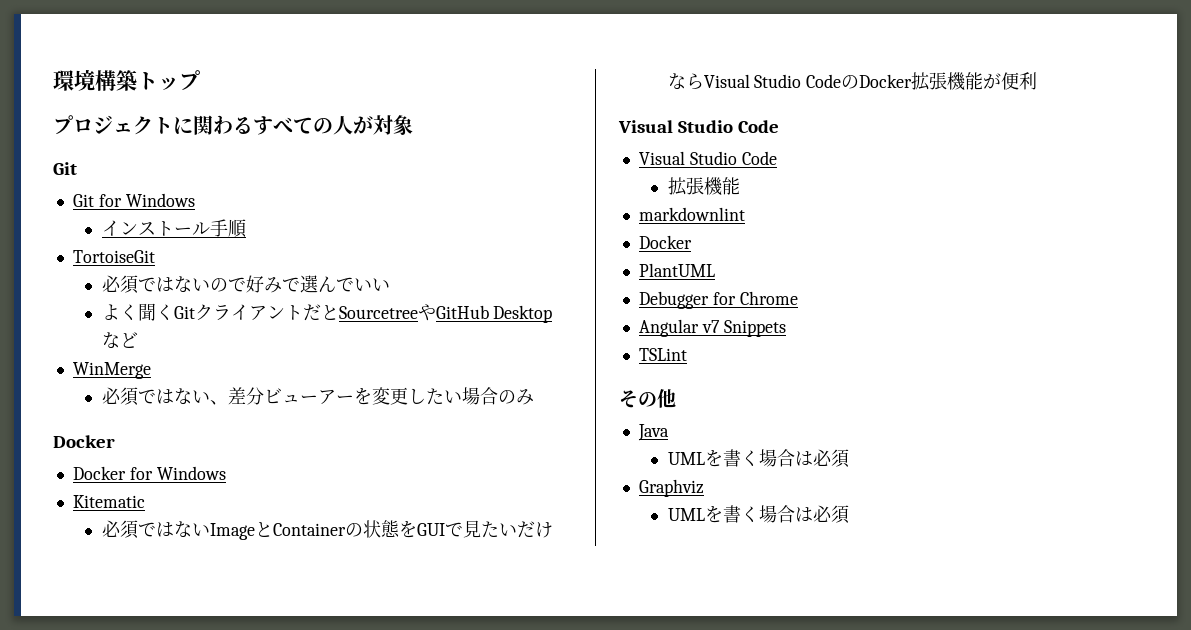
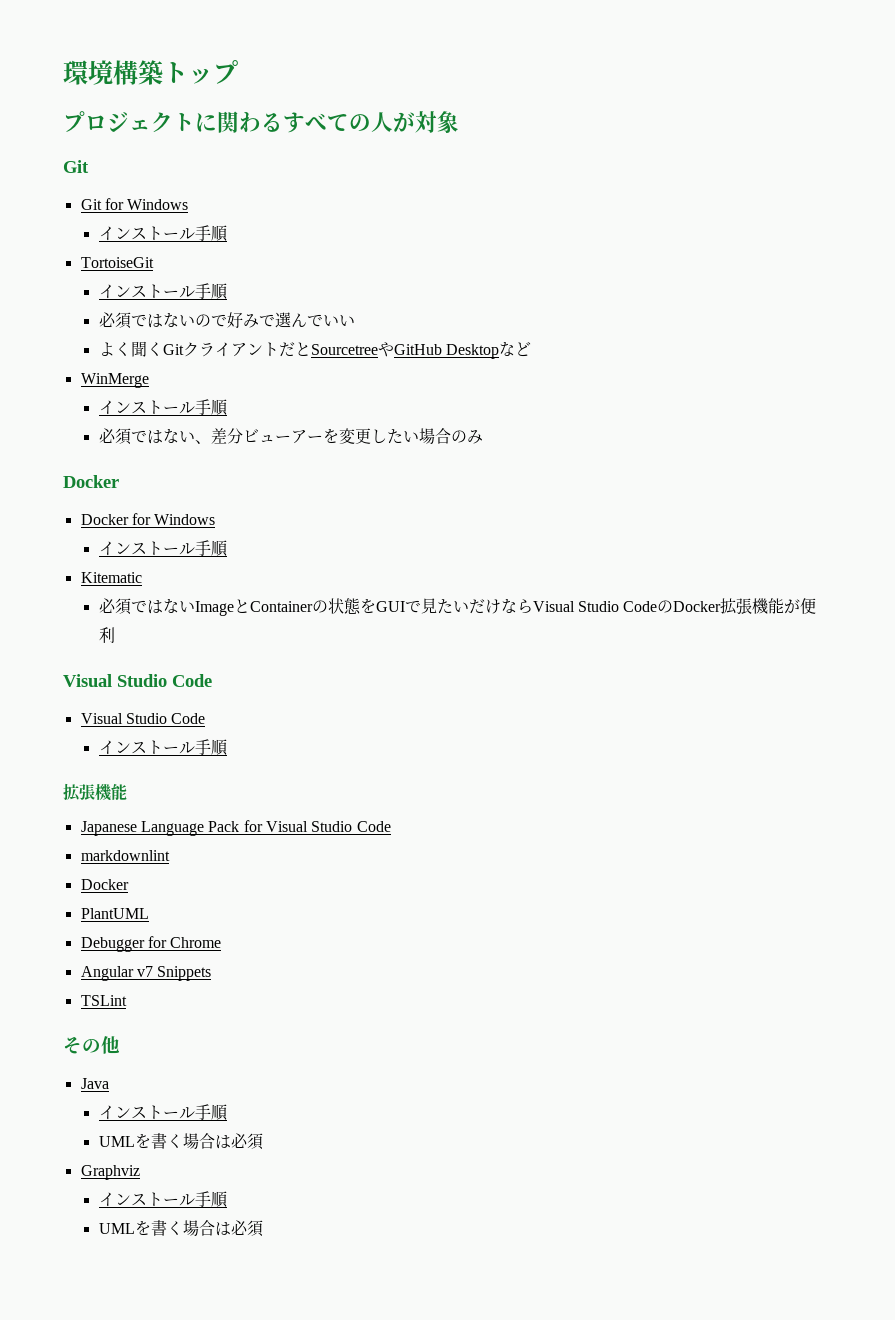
(155, 256) none -> [98,283,228,300] // インストール手順
(151, 370) none -> [98,399,228,416] // インストール手順
(226, 473) none -> [98,540,228,557] // インストール手順
[667,177,740,196] 拡張機能 -> [98,739,228,756] [63,783,127,801] [80,820,391,836] インストール手順 // 拡張機能 // Japanese Language Pack for Visual Studio Code
(669, 432) none -> [98,1104,228,1121] // インストール手順
(704, 488) none -> [98,1191,228,1208] // インストール手順

